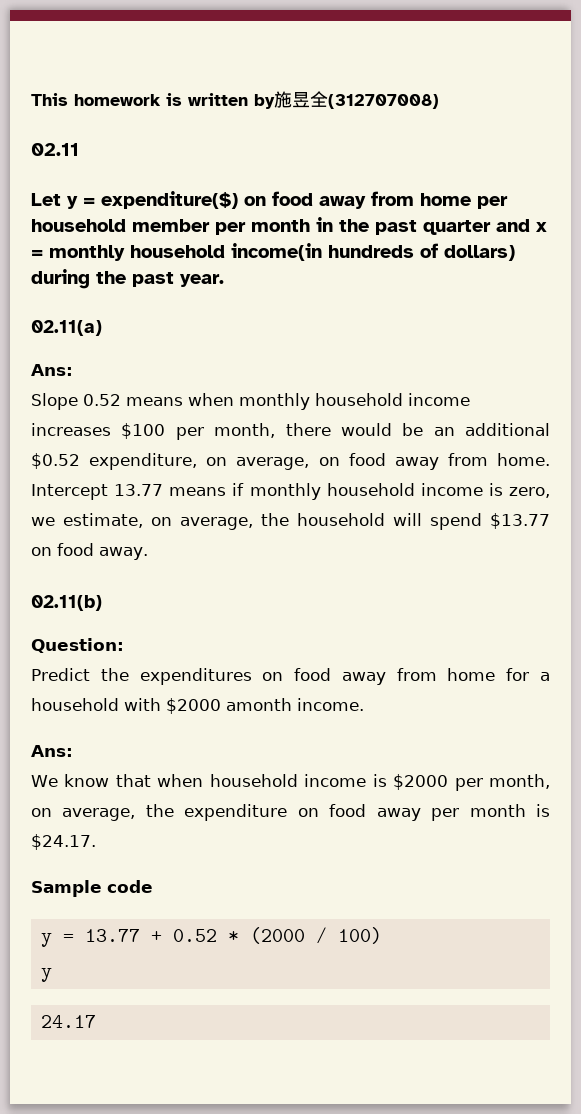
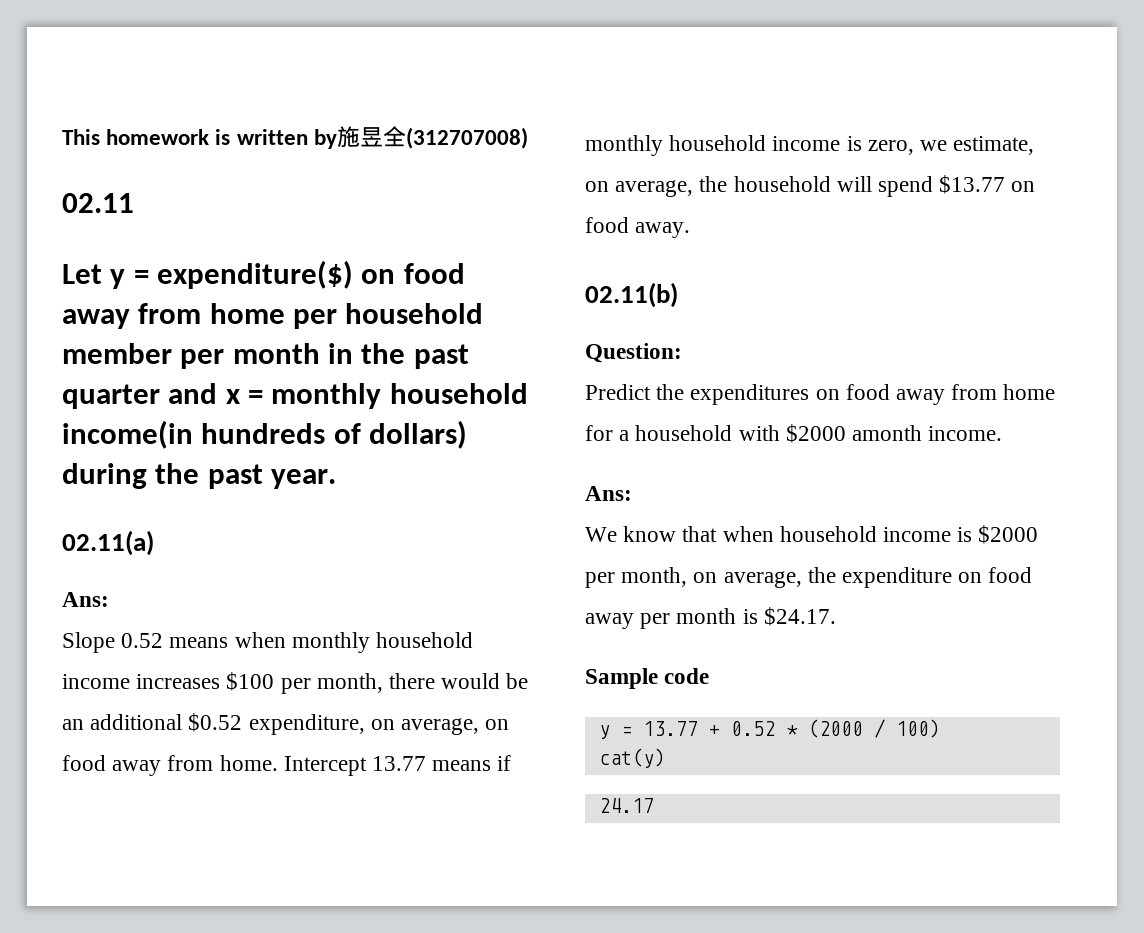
[41,968,53,982] y -> [598,748,665,768] cat(y)

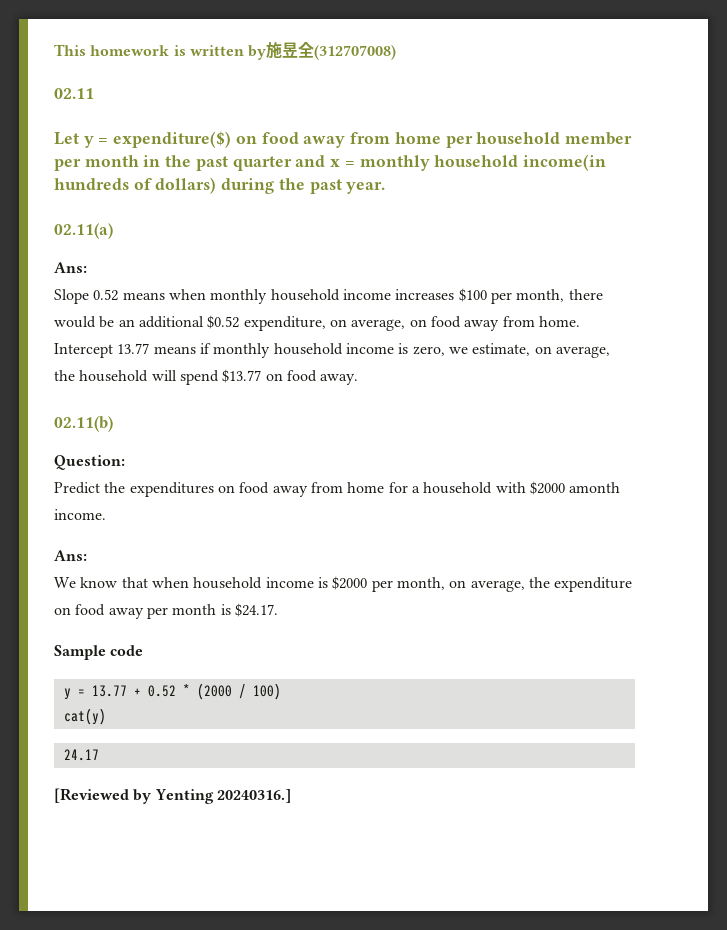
(654, 805) none -> [54,788,291,804] // [Reviewed by Yenting 20240316.]

